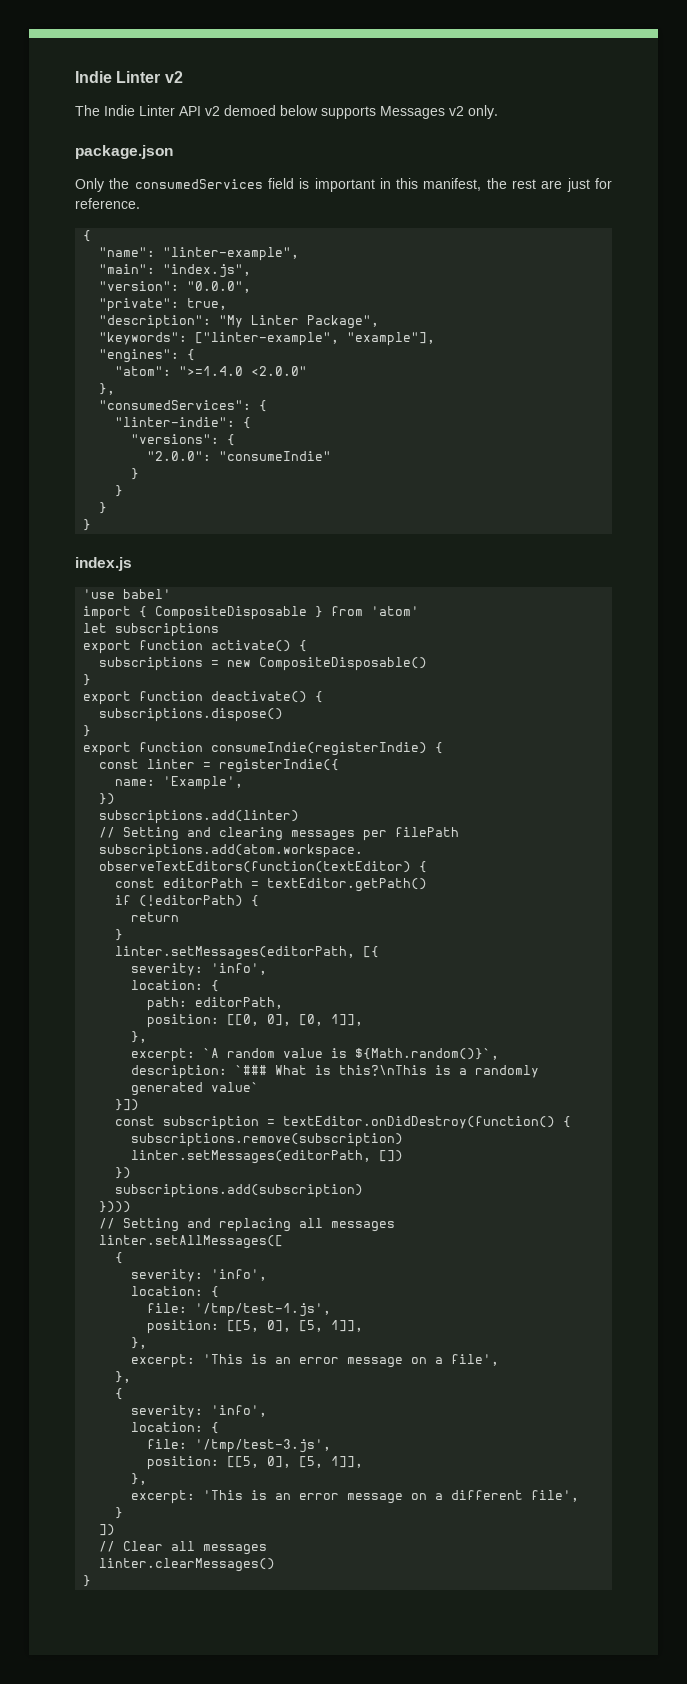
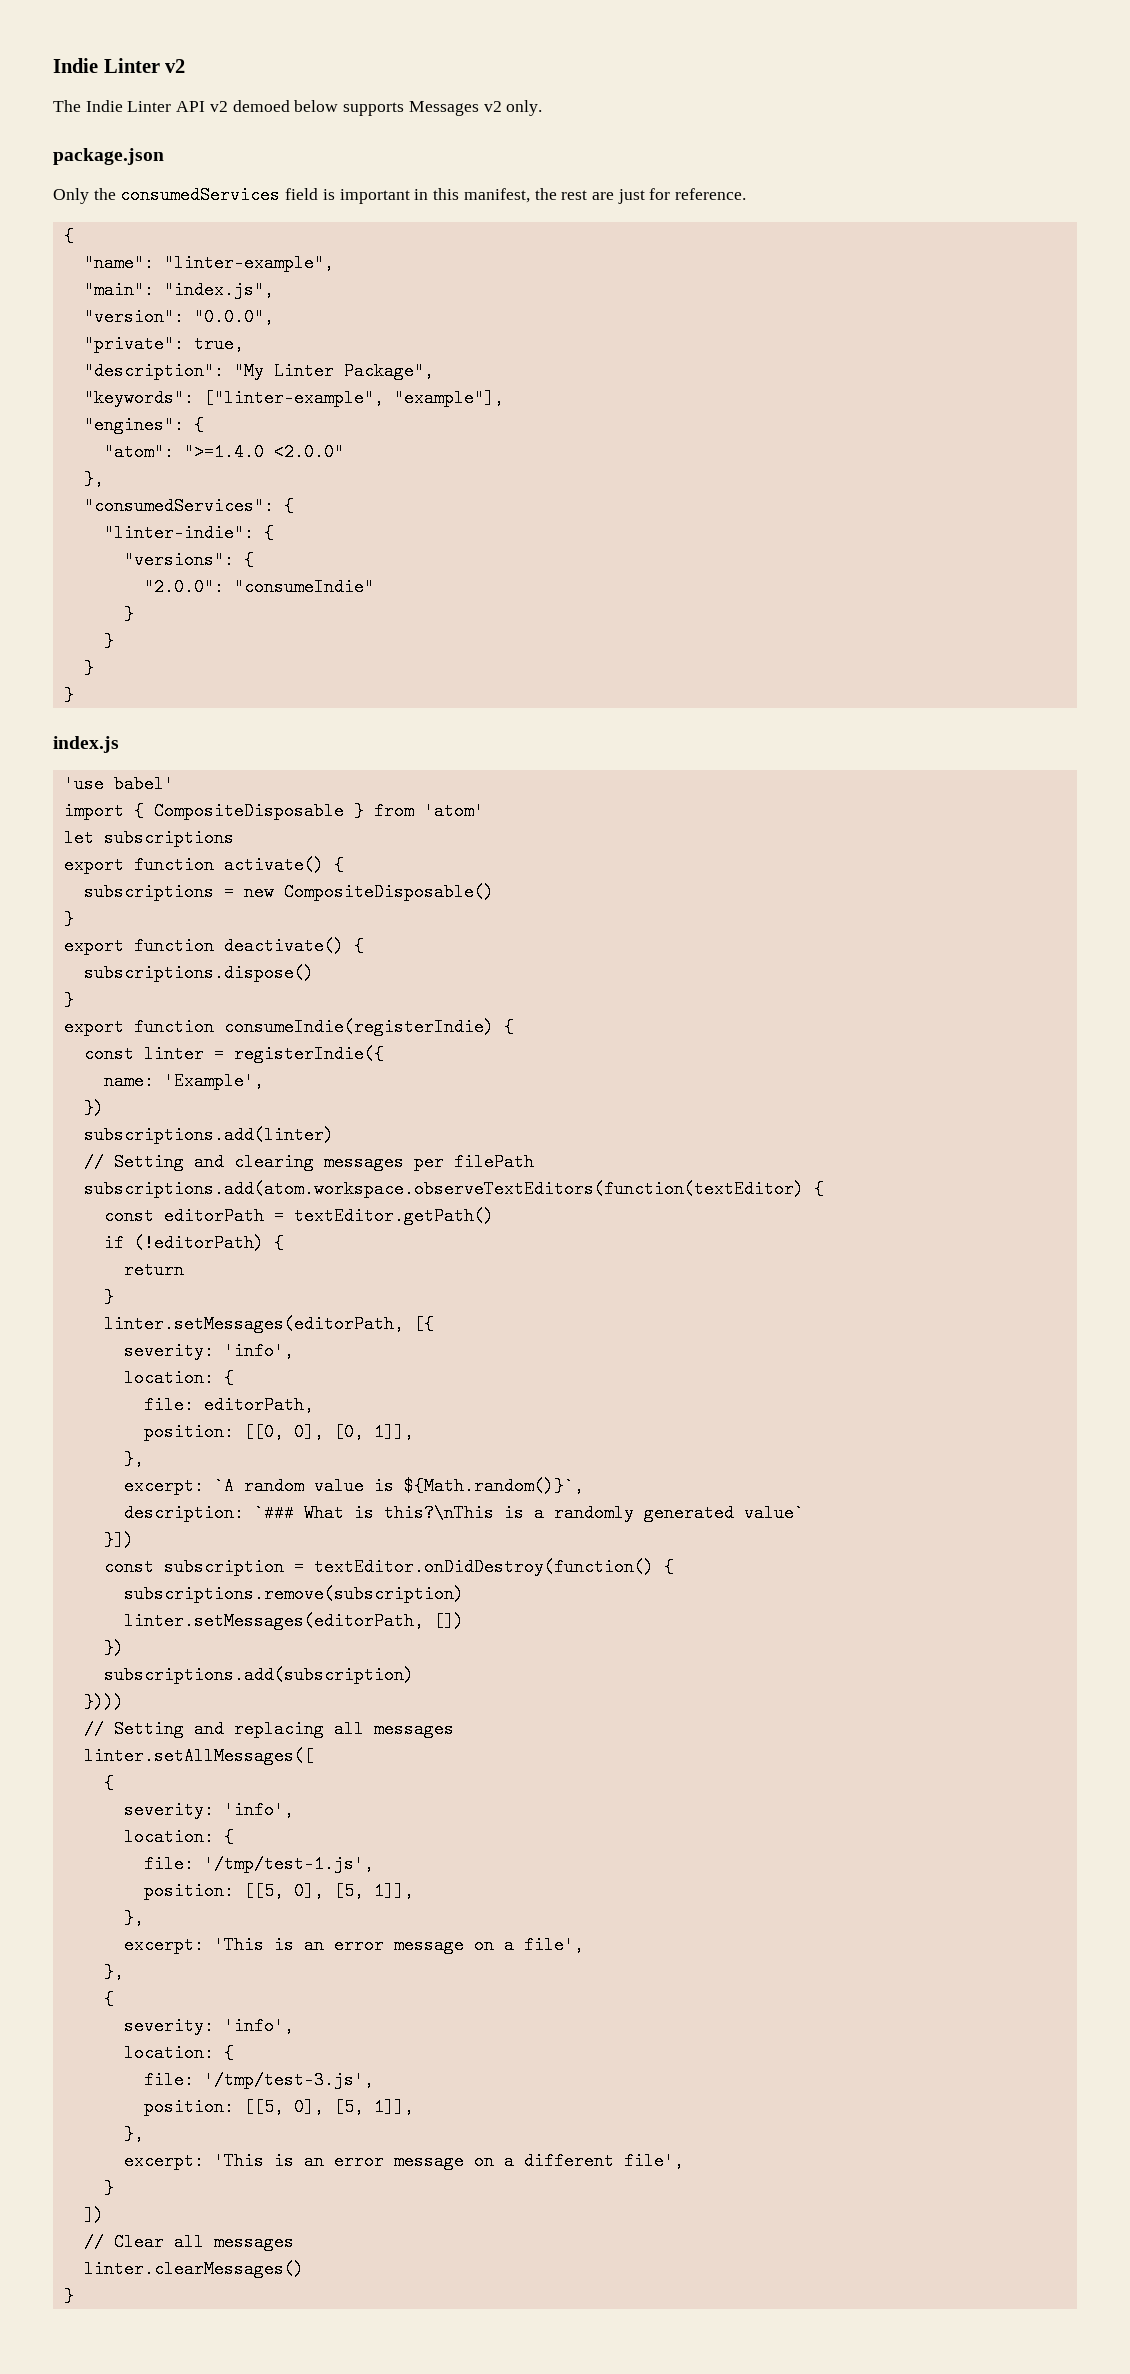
[147,997,188,1011] path: -> [143,1396,194,1414] file:

